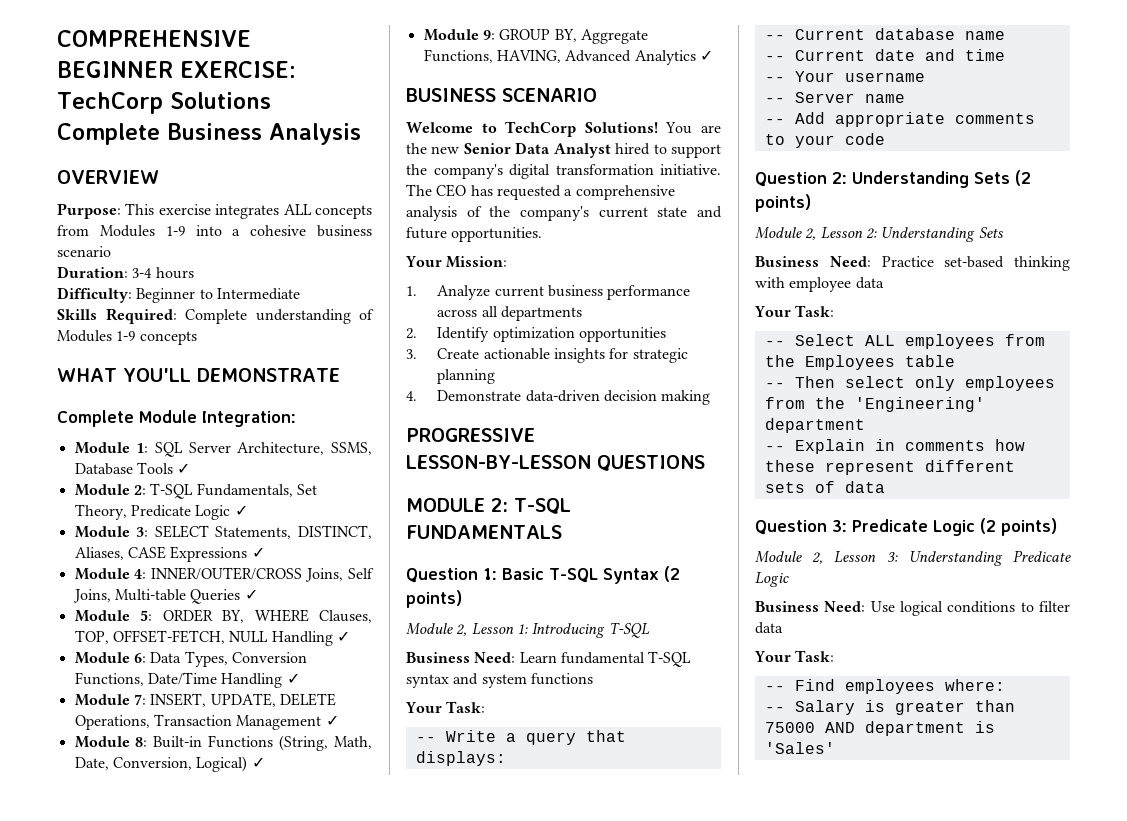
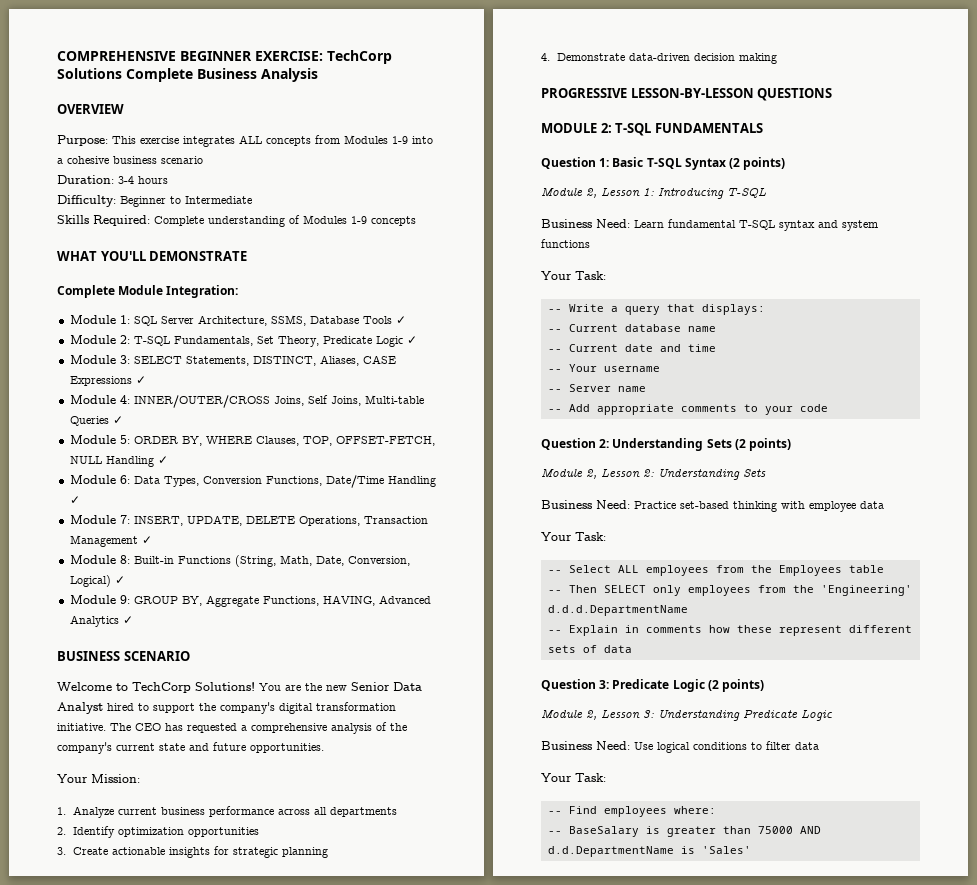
[844,376,905,388] select -> [603,585,646,593] SELECT
[764,418,865,433] department -> [547,605,688,616] d.d.d.DepartmentName
[794,700,855,715] Salary -> [568,826,639,837] BaseSalary
[864,721,965,736] department -> [547,846,674,857] d.d.DepartmentName

